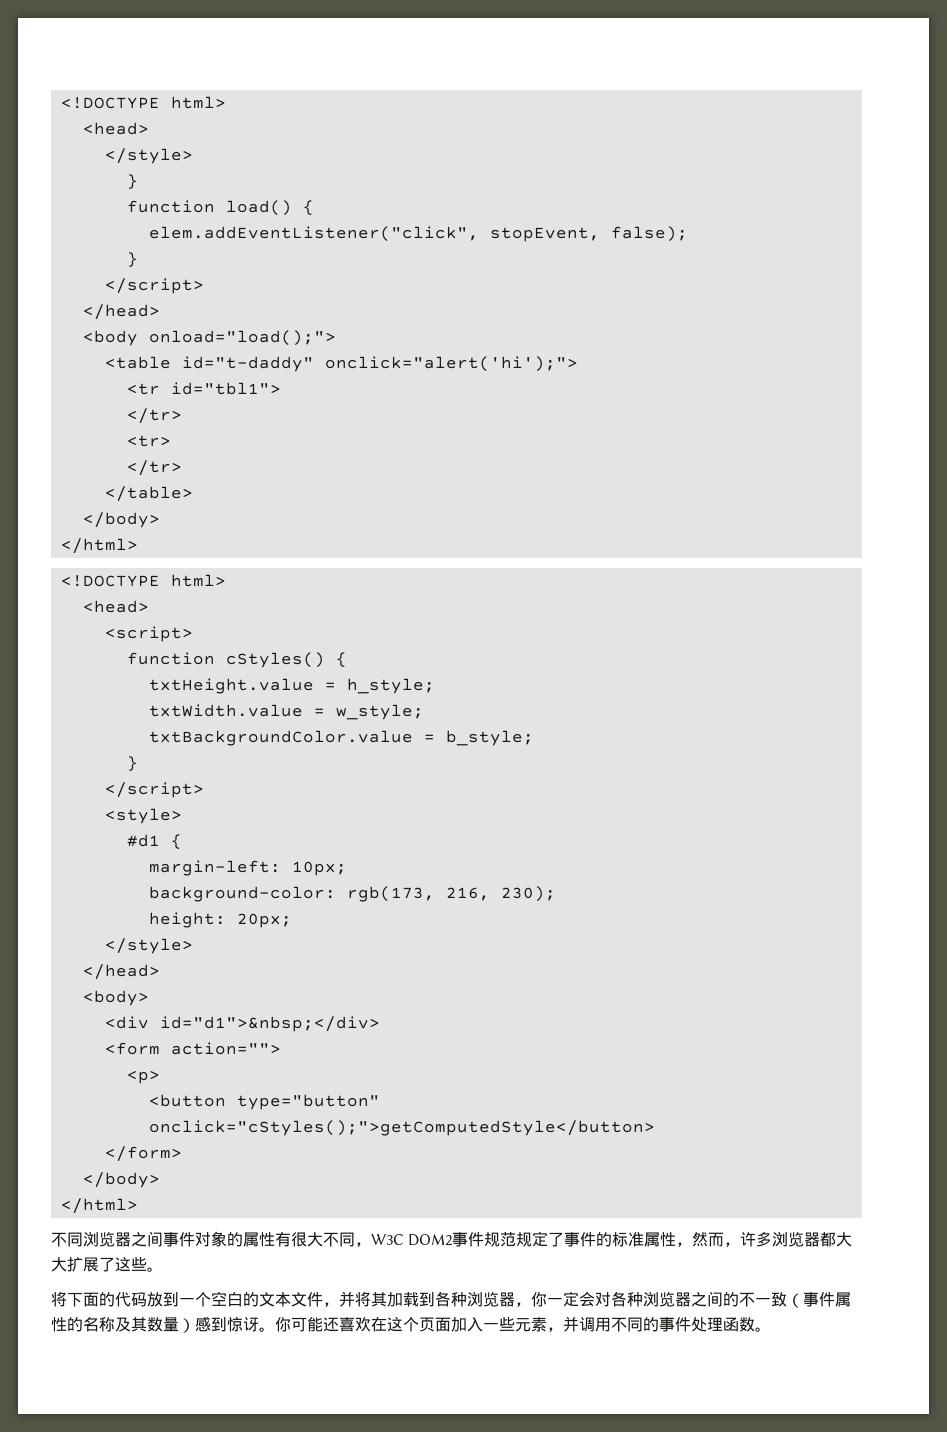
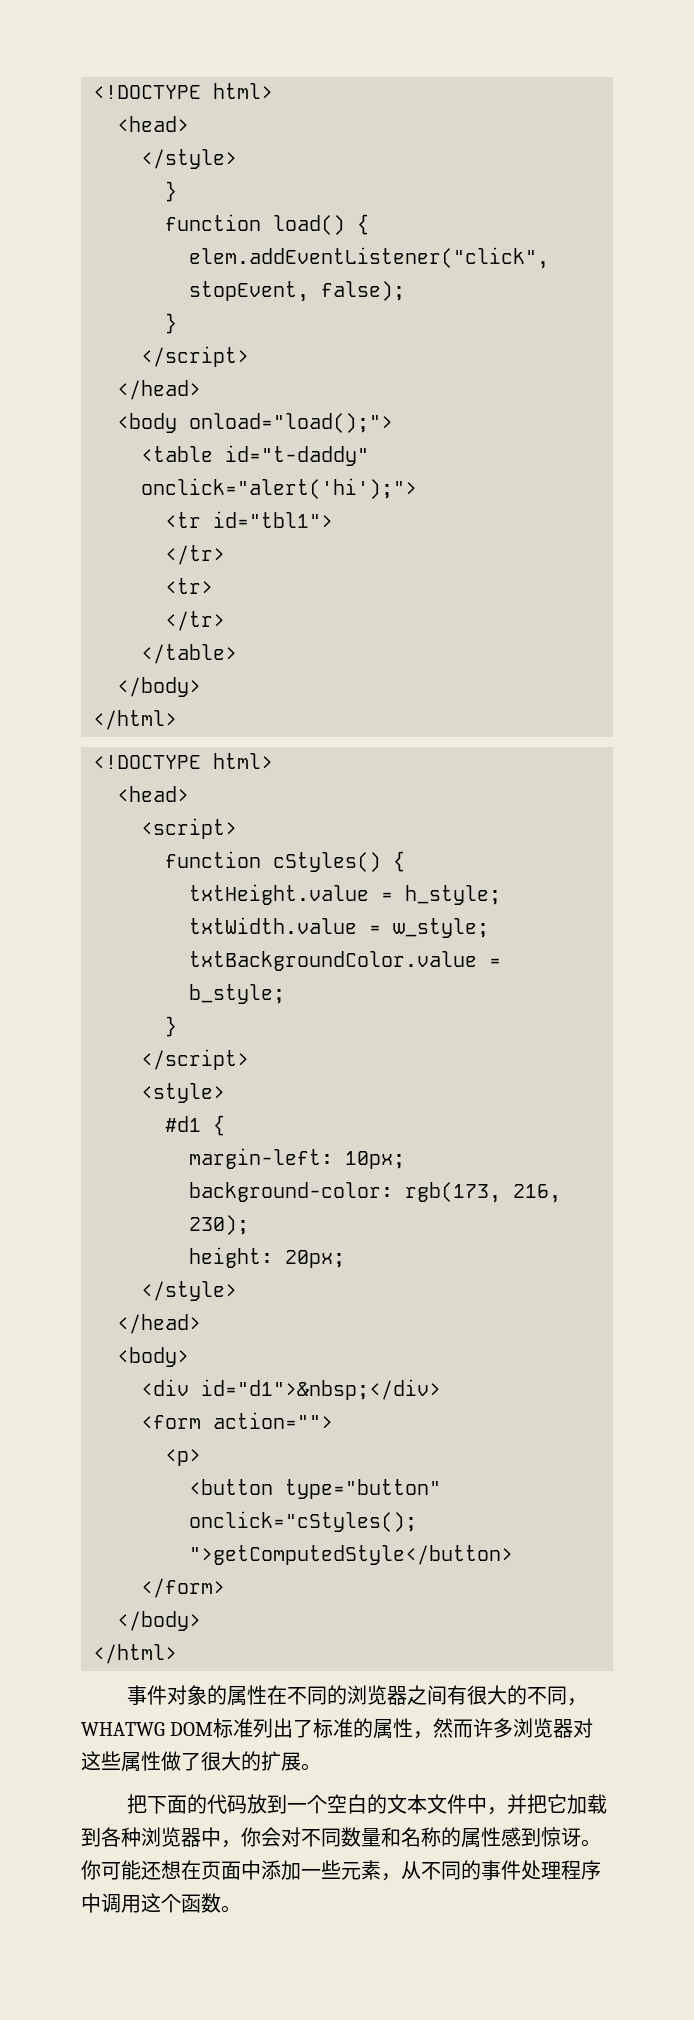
[51,1231,645,1247] 不同浏览器之间事件对象的属性有很大不同，W3C DOM2事件规范规定了事件的标准 -> [126,1685,587,1706] [81,1718,374,1738] 事件对象的属性在不同的浏览器之间有很大的不同，WHATWG DOM标准列出了标准的
[724,1242,741,1247] ， -> (474, 1728) none
[820,1232,853,1247] [51,1257,147,1272] 都大大扩展了这些 -> [573,1718,594,1738] [81,1751,301,1772] 对这些属性做了很大的扩展
[51,1291,67,1307] 将 -> [126,1794,147,1814] 把
[323,1291,387,1307] ，并将其 -> [466,1794,567,1815] 中，并把它
[515,1291,851,1308] [51,1317,195,1333] ，你一定会对各种浏览器之间的不一致（事件属性的名称及其数量） -> [201,1827,501,1848] 中，你会对不同数量和名称的属性
[339,1316,483,1332] 喜欢在这个页面加入 -> [161,1860,301,1880] 想在页面中添加
[563,1316,611,1332] 并调用 -> [401,1861,421,1879] 从
(723, 1324) none -> [561,1860,601,1880] [81,1893,181,1913] 程序中调用这个

